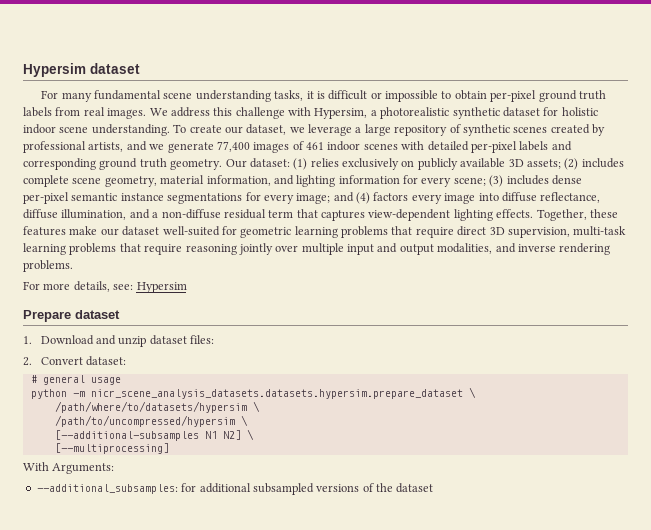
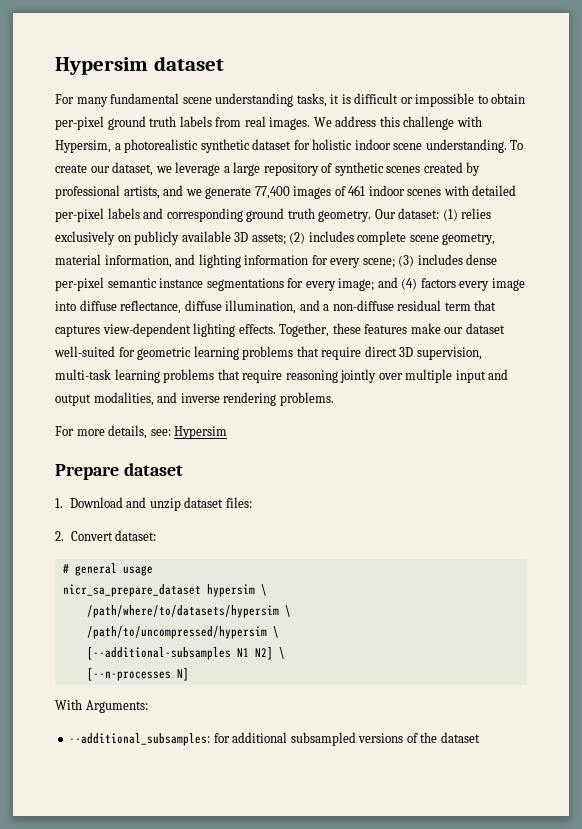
[30,389,463,399] python -m nicr_scene_analysis_datasets.datasets.hypersim.prepare_dataset -> [62,584,255,597] nicr_sa_prepare_dataset hypersim
[54,443,169,454] [--multiprocessing] -> [86,667,189,681] [--n-processes N]

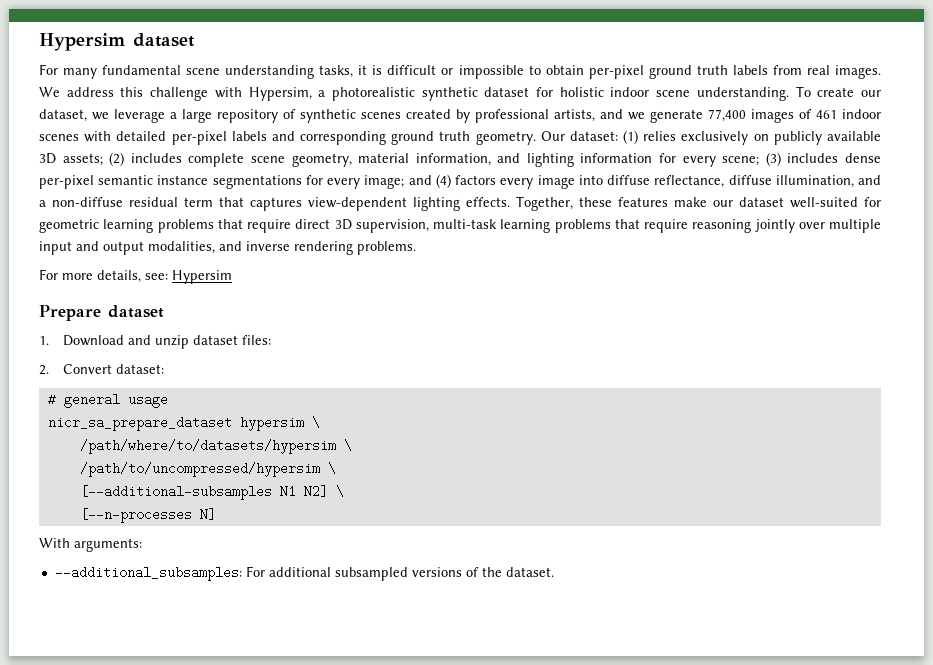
[85,700,148,713] Arguments: -> [74,538,142,552] arguments:
[213,733,230,743] for -> [245,566,265,577] For
[440,732,480,743] dataset -> [505,567,554,577] dataset.

